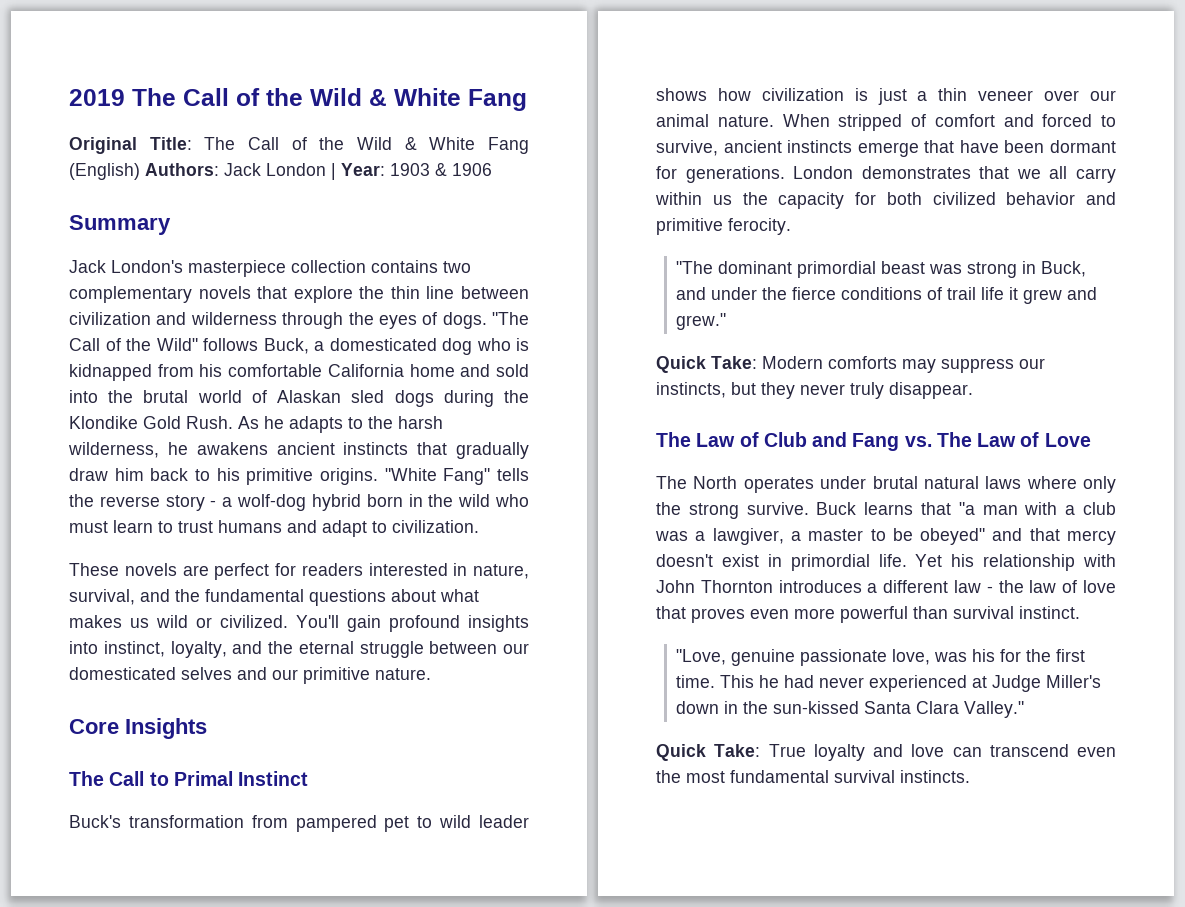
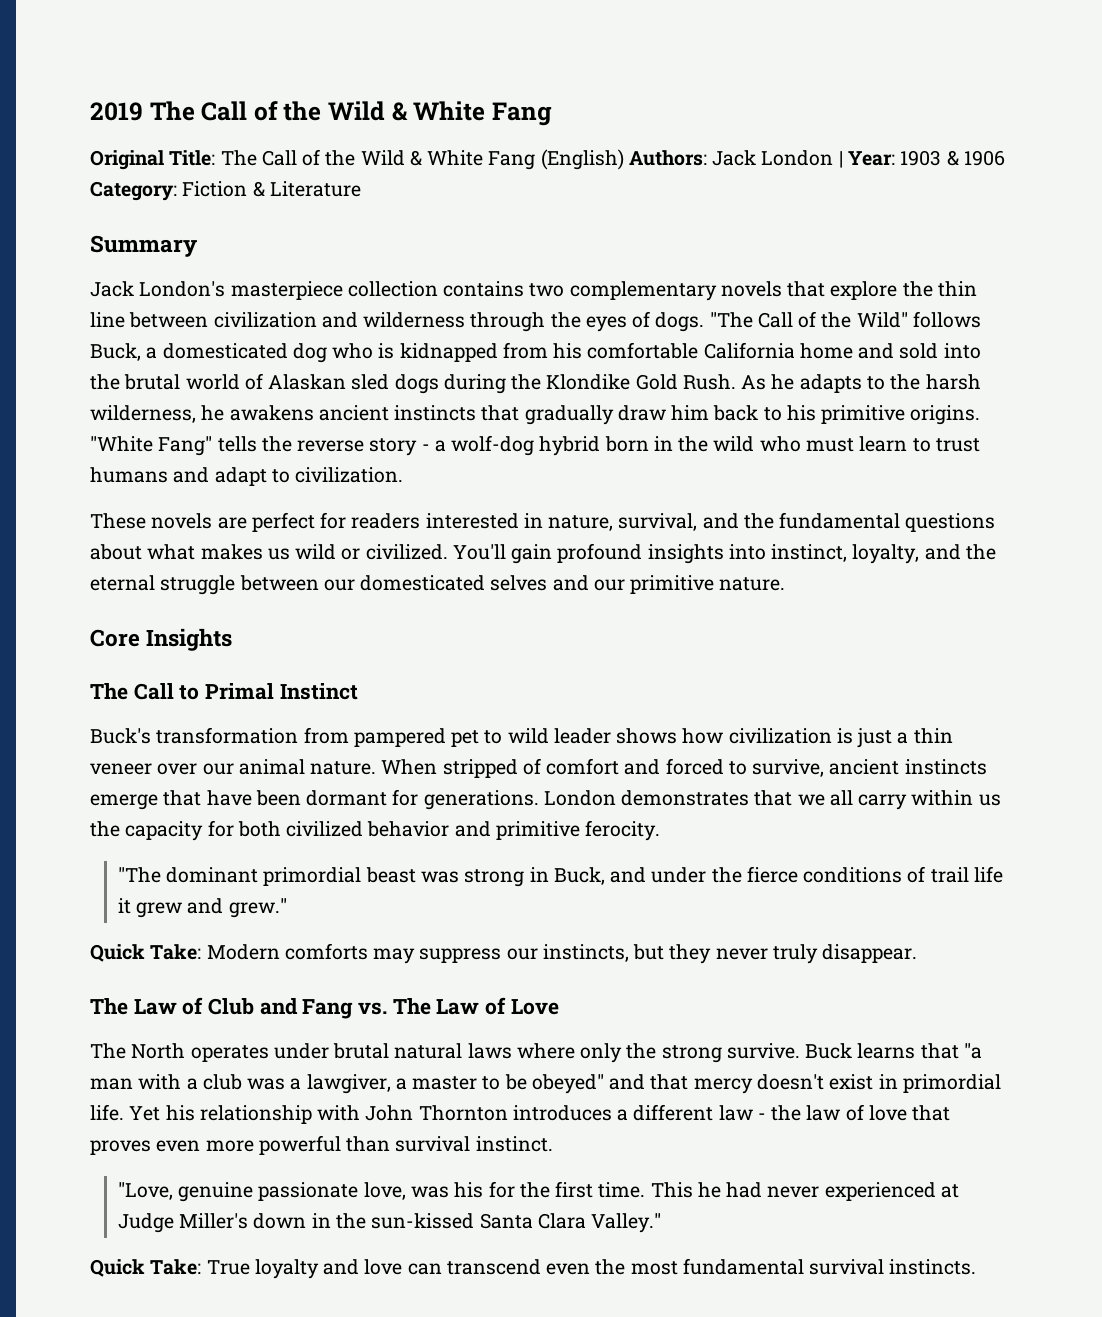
(492, 169) none -> [90,181,361,201] Category: Fiction & Literature

